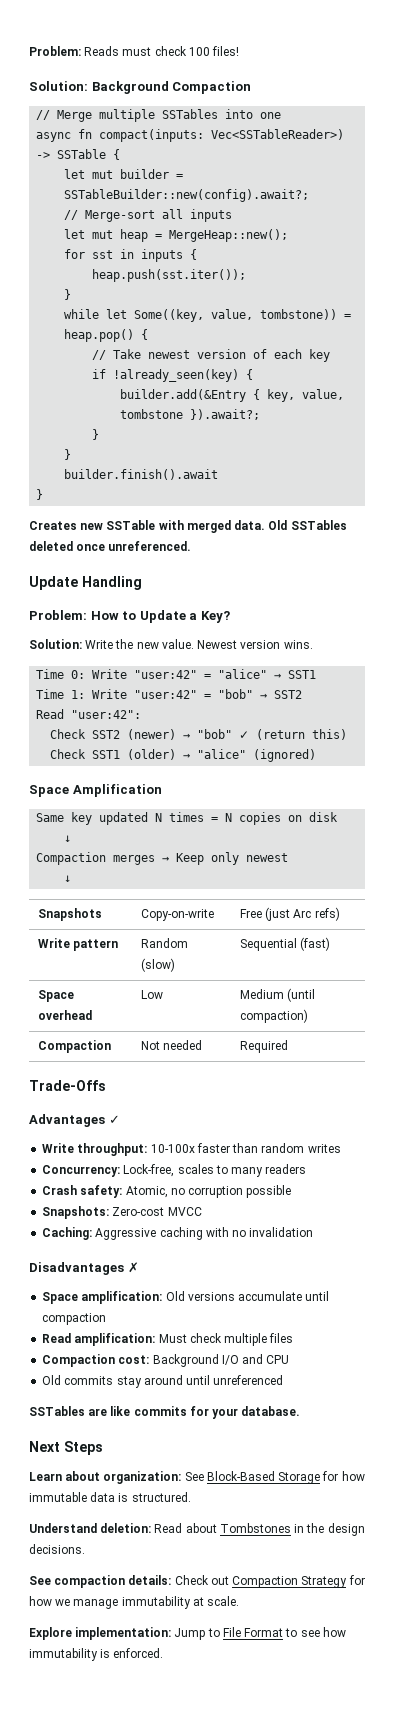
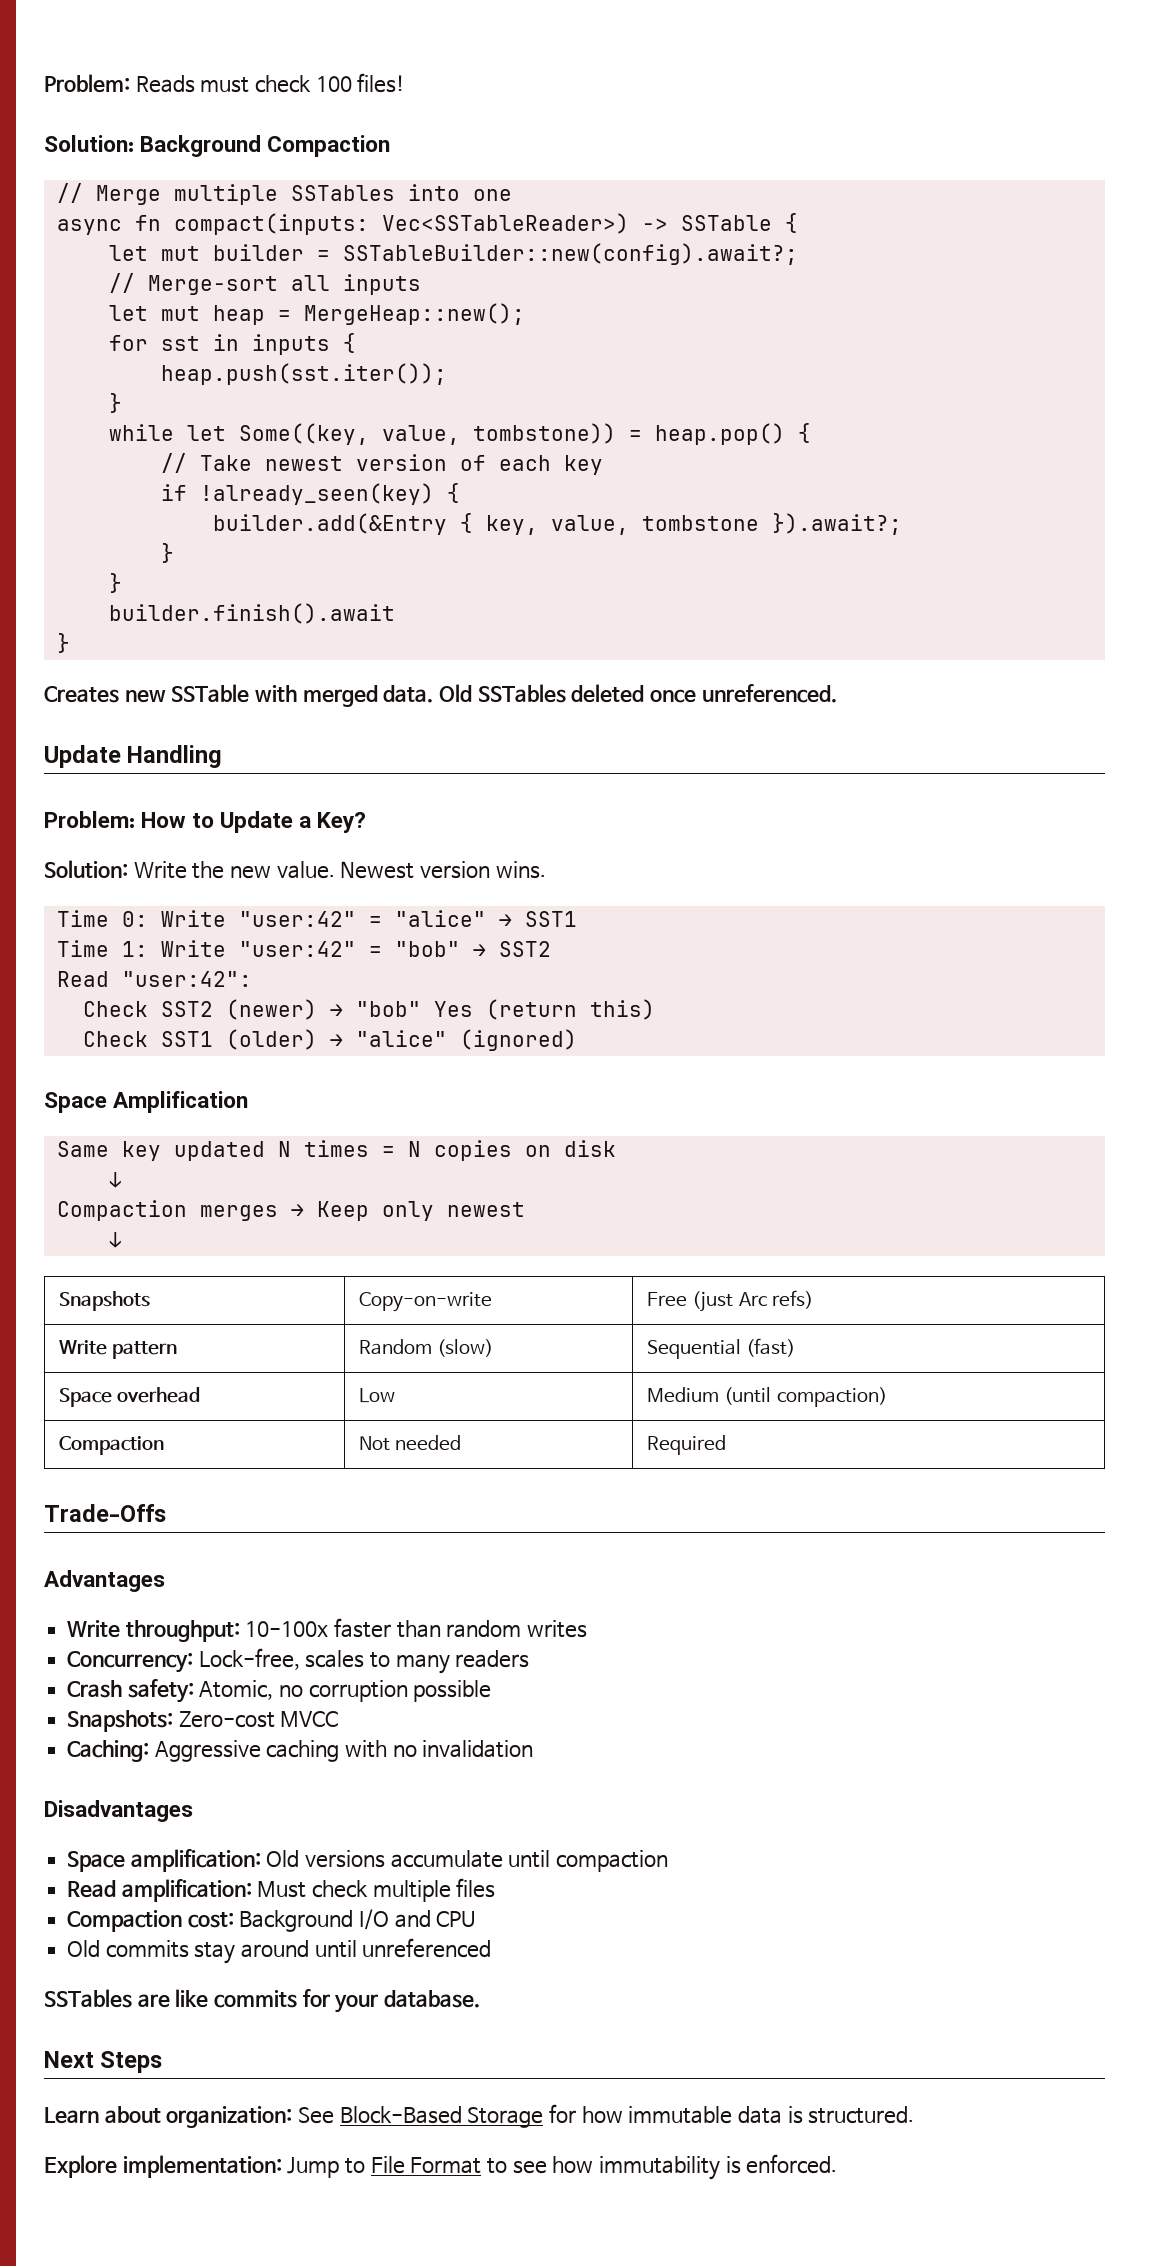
[239,731,250,739] ✓ -> [433,1001,473,1017] Yes
[108,1115,120,1124] ✓ -> (165, 1581) none
[127,1262,139,1273] ✗ -> (193, 1811) none
[29,1523,365,1536] [29,1544,85,1554] [29,1575,365,1588] [29,1596,240,1609] // Understand deletion: Read about Tombstones in the design decisions. // See compaction details: Check out Compaction Strategy for how we manage immutability at scale. -> (915, 2115) none

